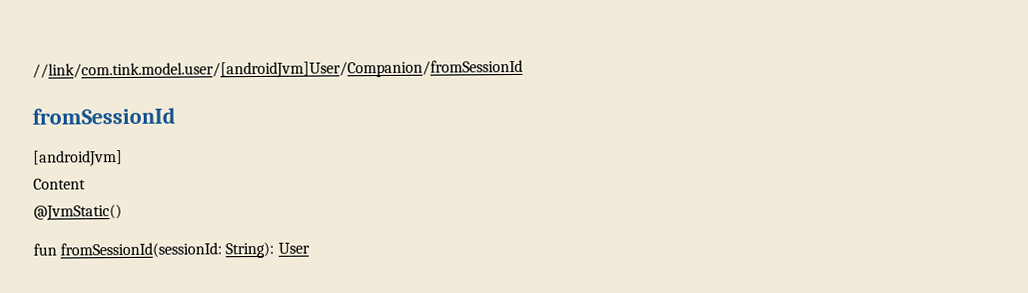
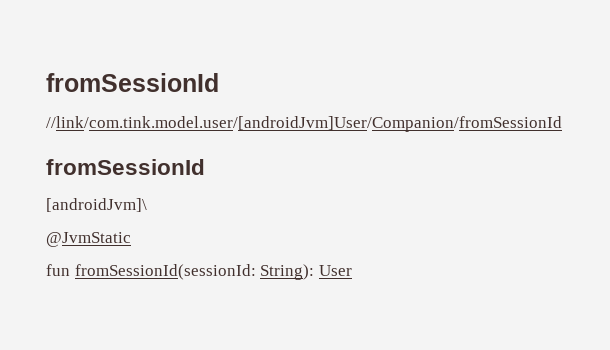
(32, 69) none -> [46,73,219,92] fromSessionId //
[33,150,123,167] [33,178,86,190] [33,204,122,221] [androidJvm] // Content // @JvmStatic() -> [46,198,147,212] [46,232,131,247] [androidJvm]\ // @JvmStatic

